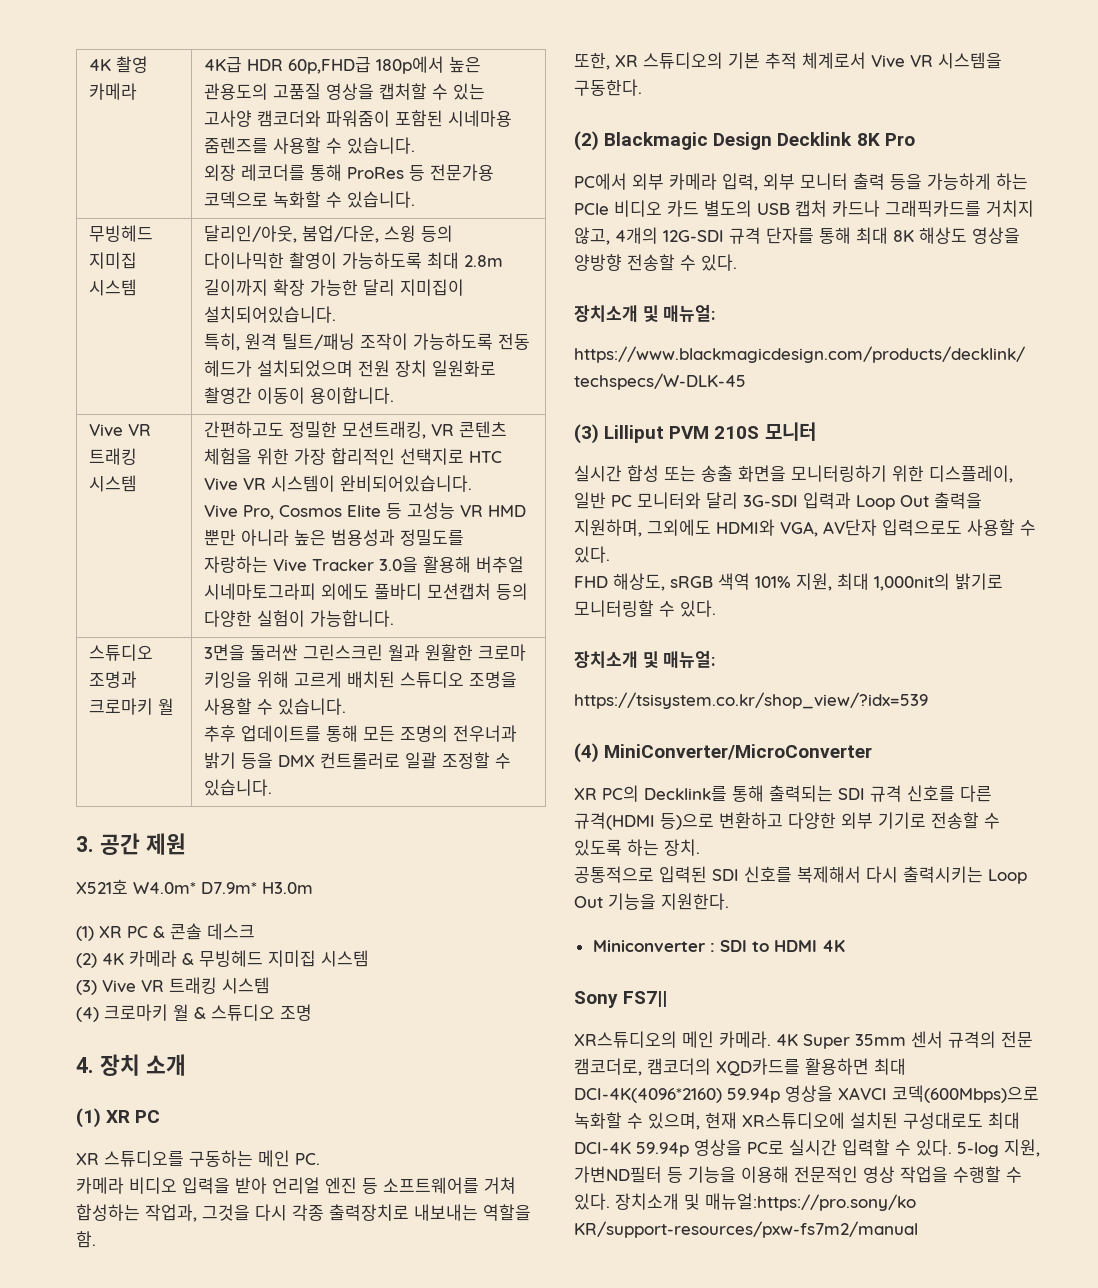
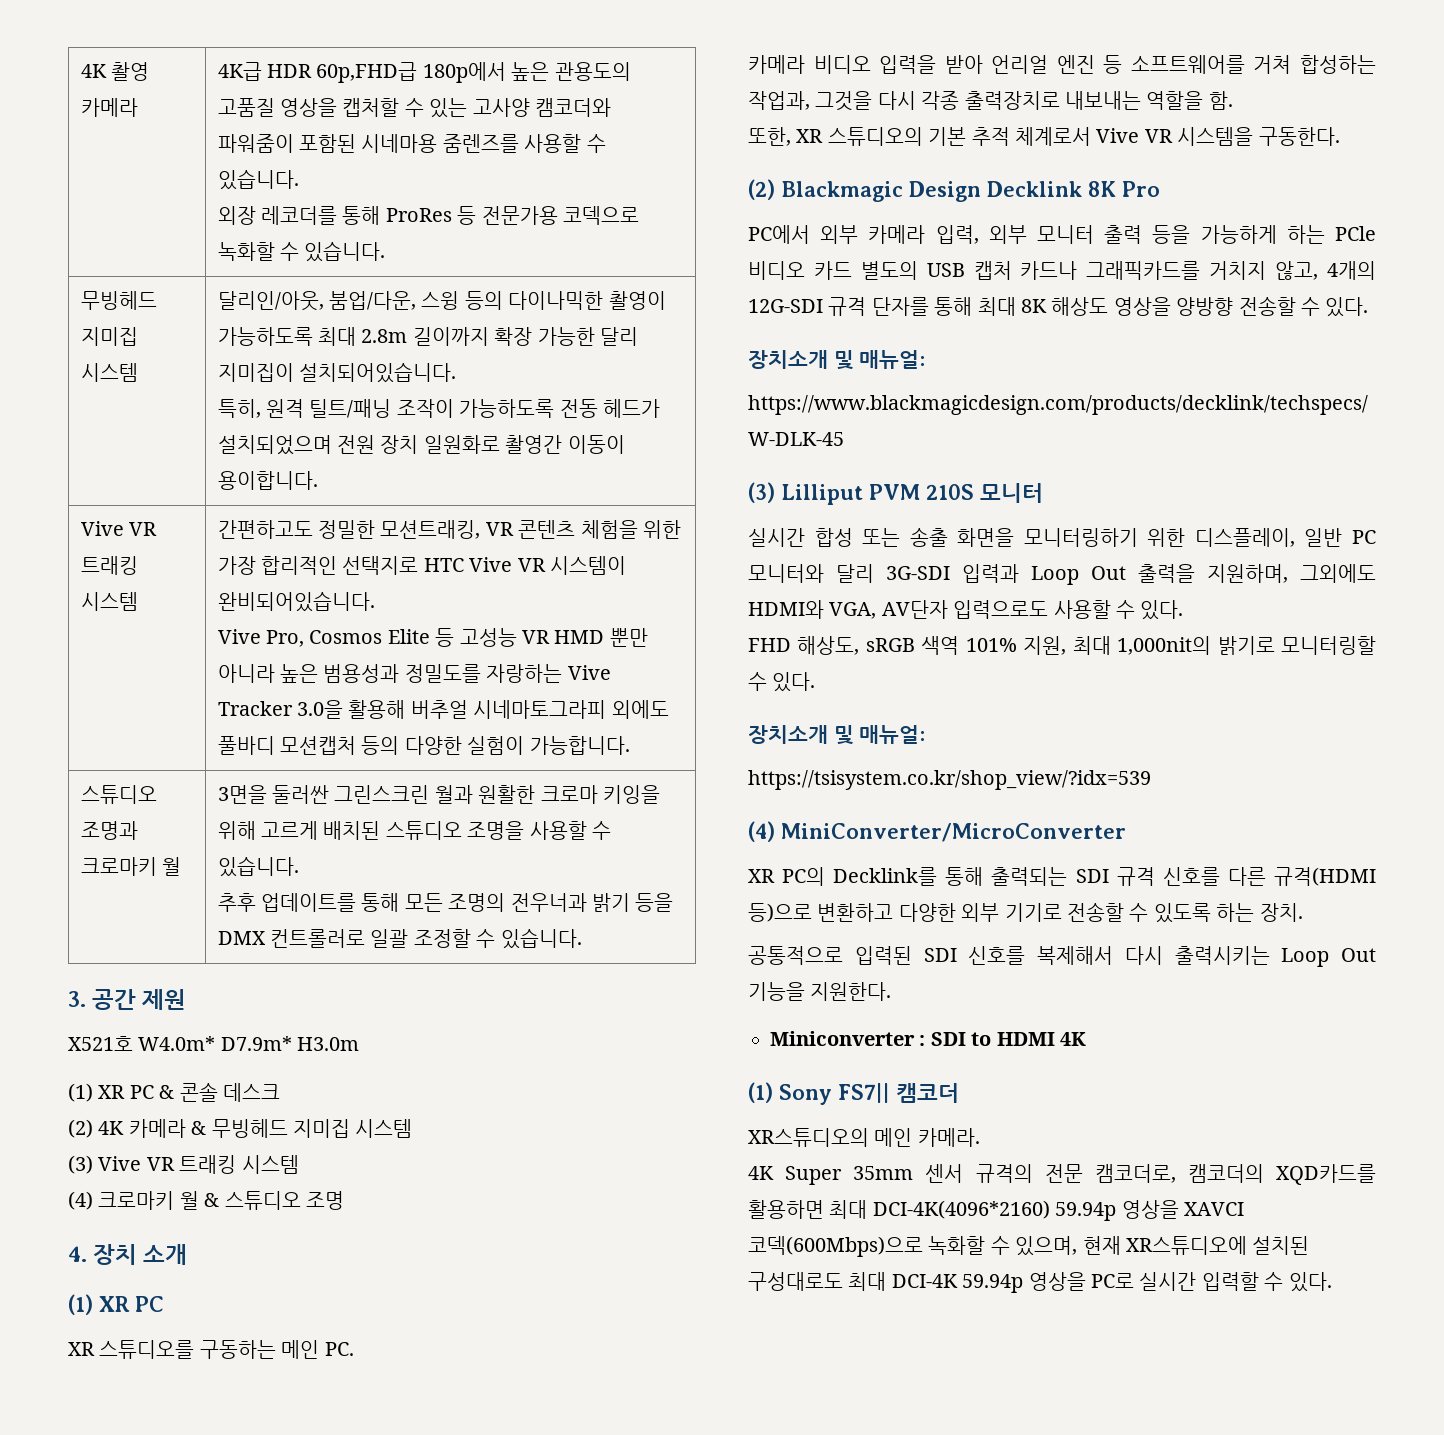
(845, 946) none -> [748,1082,773,1103] (1)
(668, 999) none -> [896,1083,959,1103] 캠코더
(771, 1039) none -> (980, 1137) //
[957,1139,1040,1157] [574,1166,1022,1183] [574,1193,916,1211] [574,1221,918,1238] 5-log 지원, 가변ND필터 등 기능을 이용해 전문적인 영상 작업을 수행할 수 있다. 장치소개 및 매뉴얼:https://pro.sony/ko KR/support-resources/pxw-fs7m2/manual -> (1332, 1282) none

